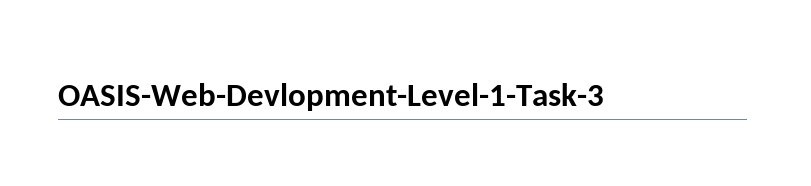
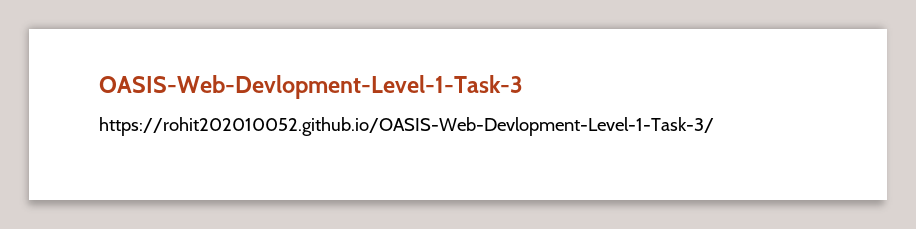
(604, 97) none -> [99,117,714,136] // https://rohit202010052.github.io/OASIS-Web-Devlopment-Level-1-Task-3/

